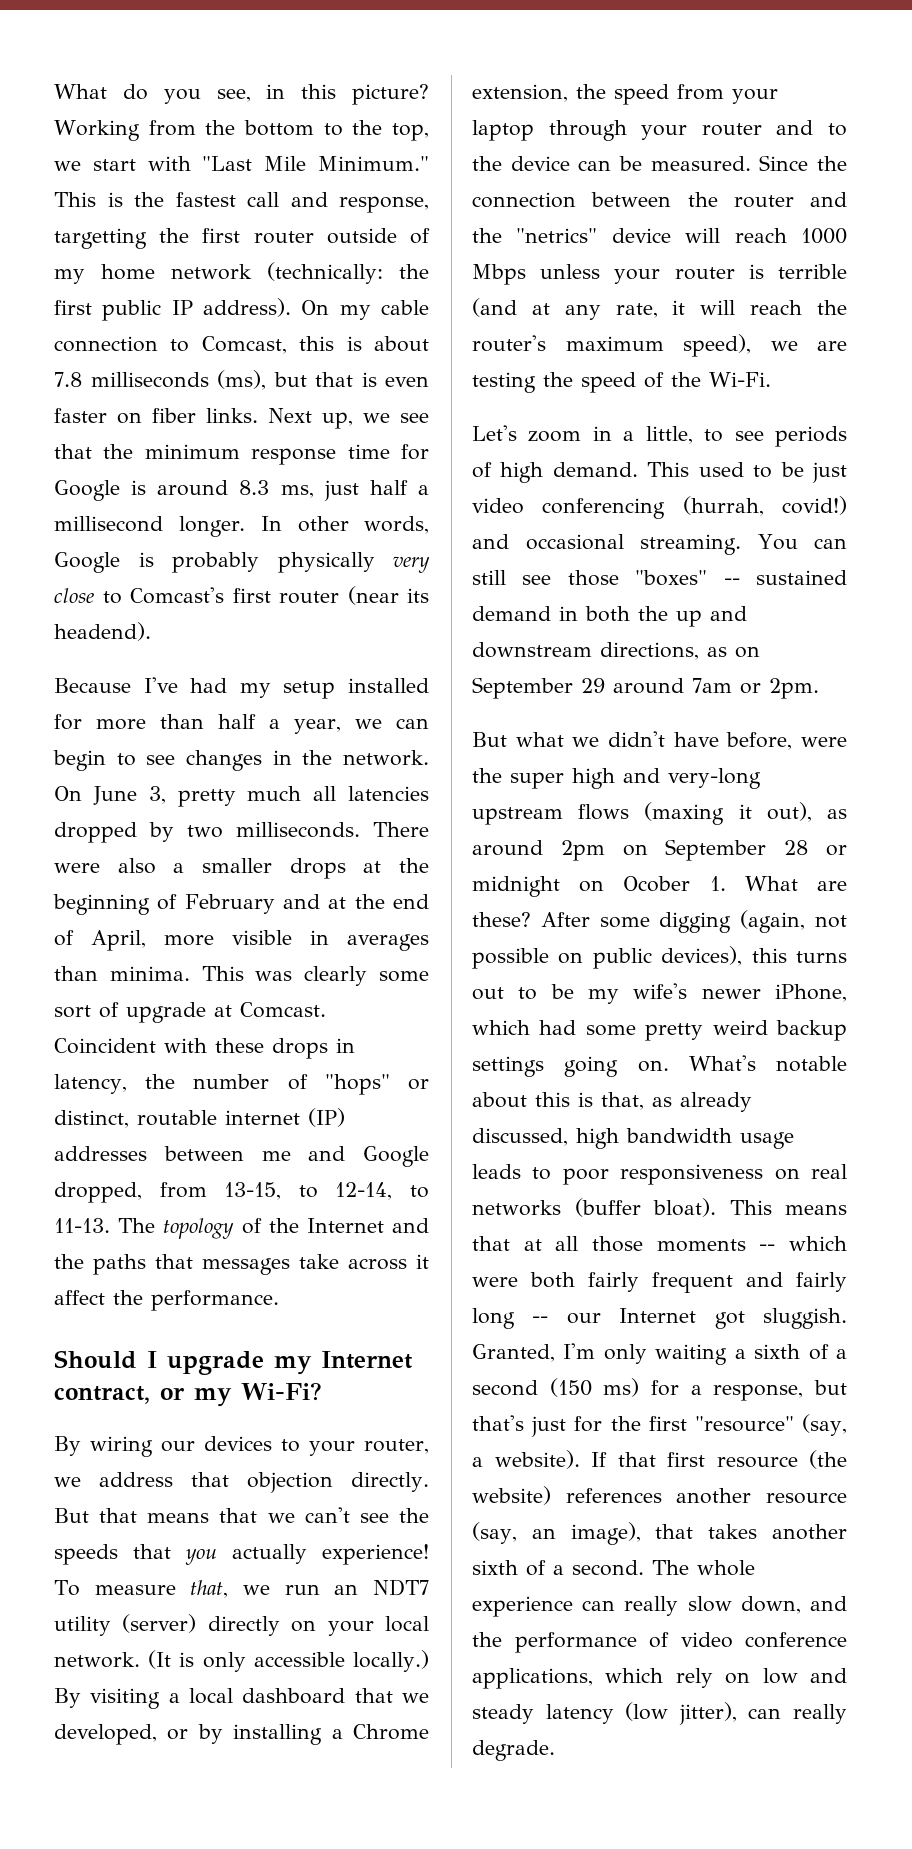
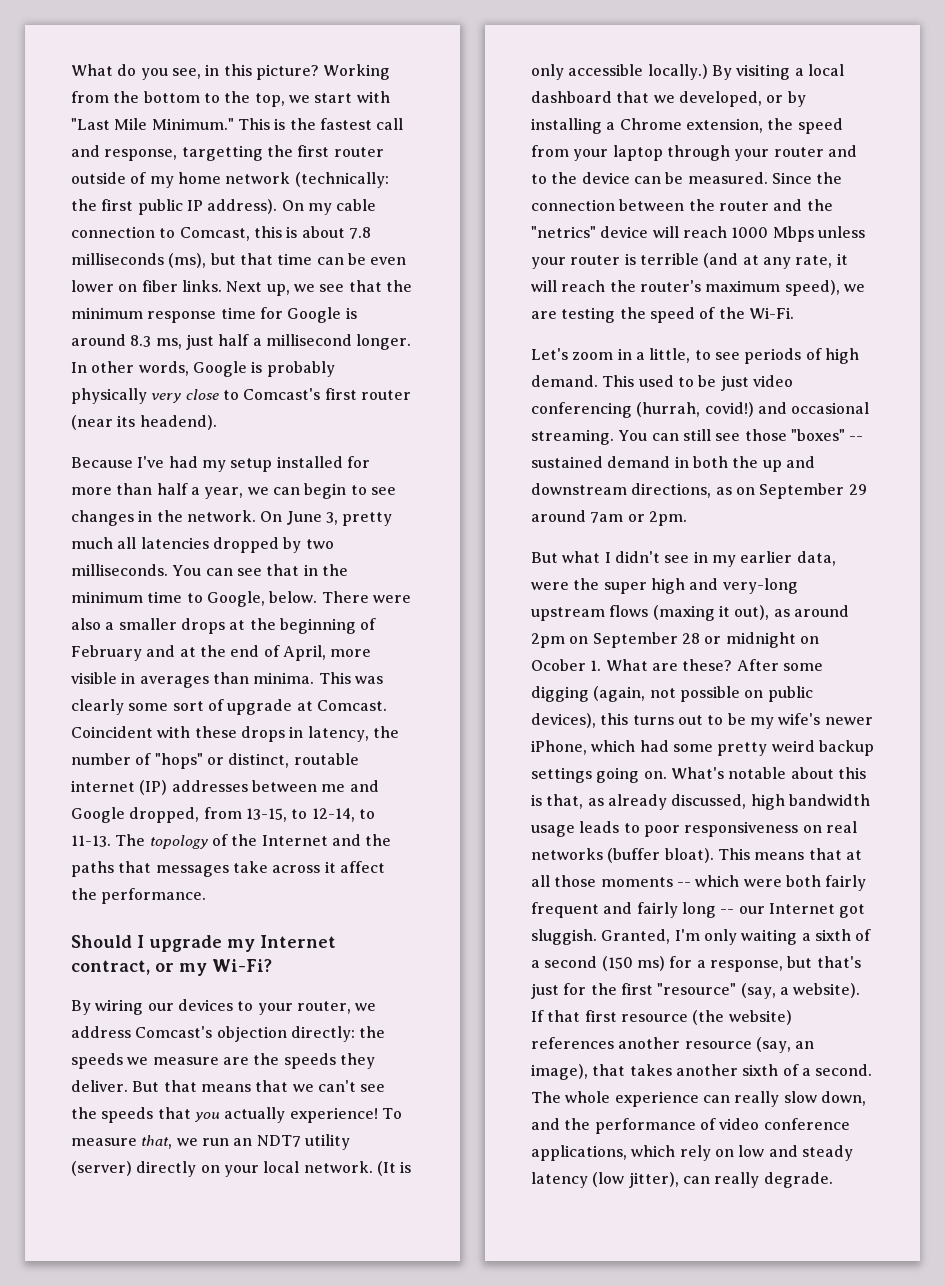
[361,372,429,387] [54,408,107,423] is even faster -> [277,253,407,265] [71,280,114,292] time can be even lower
(360, 830) none -> [172,564,348,576] [71,591,318,607] You can see that in the minimum time to Google, below.
[191,1472,430,1493] that objection directly. -> [135,1026,386,1042] [71,1053,375,1069] [71,1080,128,1092] Comcast's objection directly: the speeds we measure are the speeds they deliver.
[572,731,793,750] we didn't have before, -> [604,551,836,567] I didn't see in my earlier data,

